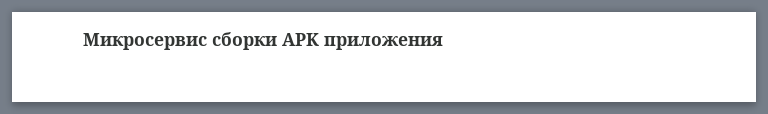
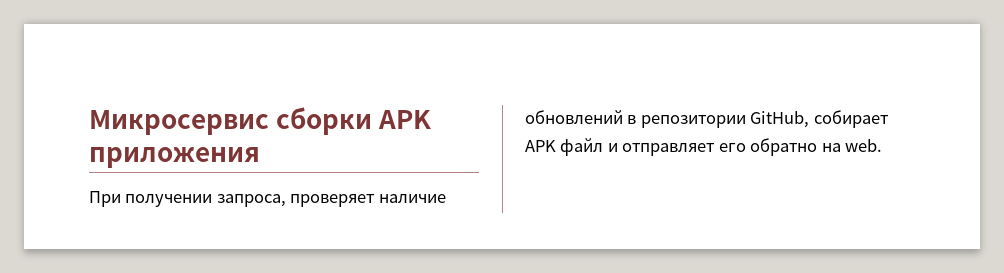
(443, 43) none -> [89,191,446,207] [525,110,888,128] [525,138,883,156] // При получении запроса, проверяет наличие обновлений в репозитории GitHub, собирает APK файл и отправляет его обратно на web.

